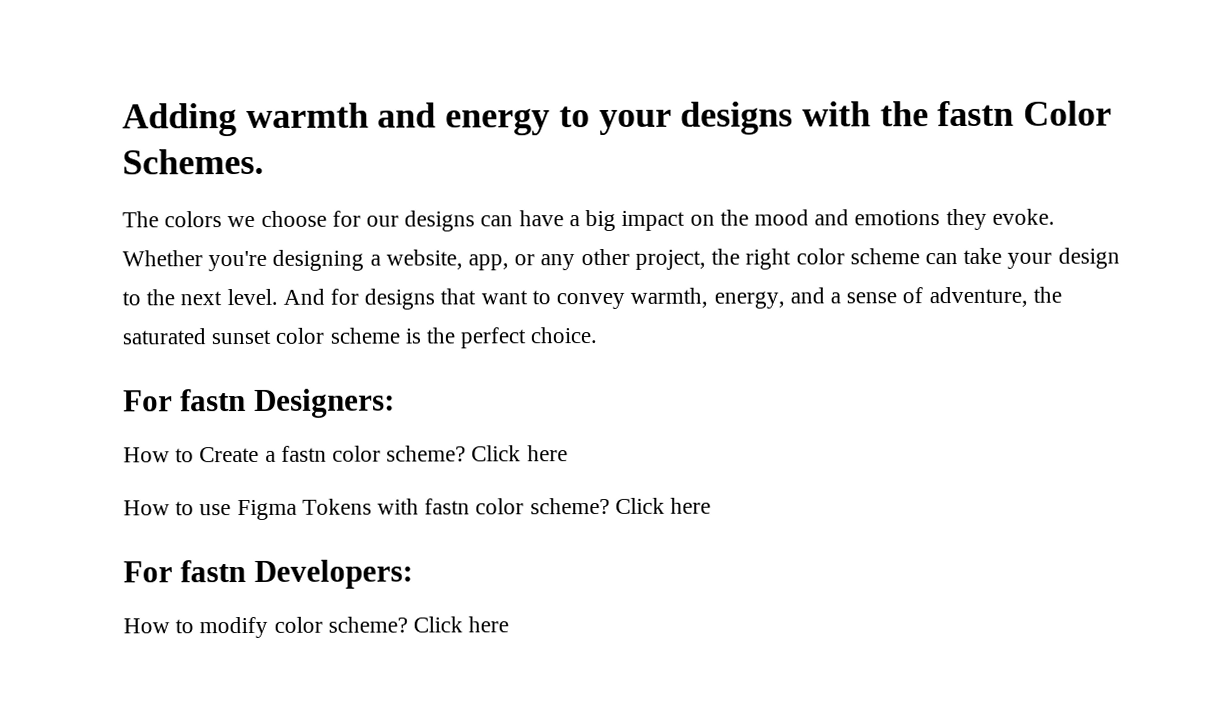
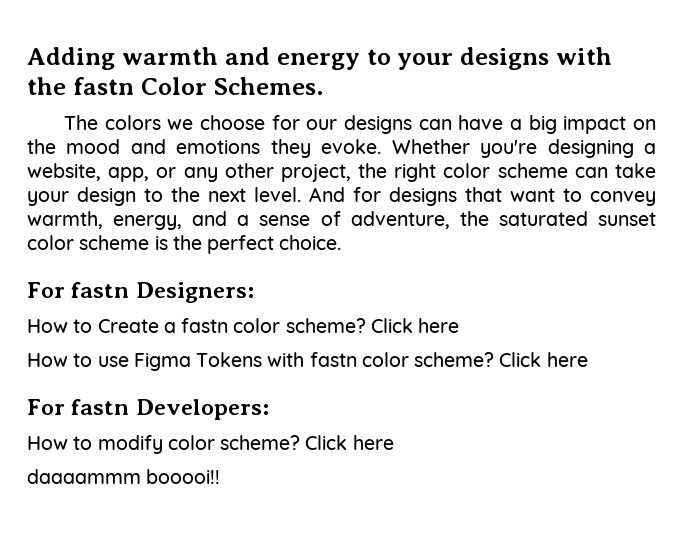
(510, 624) none -> [27,469,221,484] // daaaammm booooi!!

